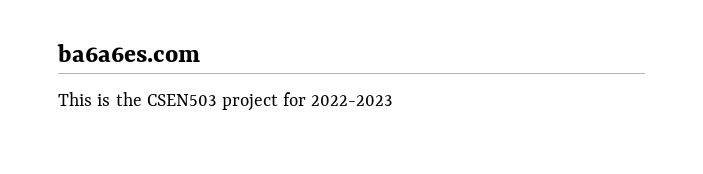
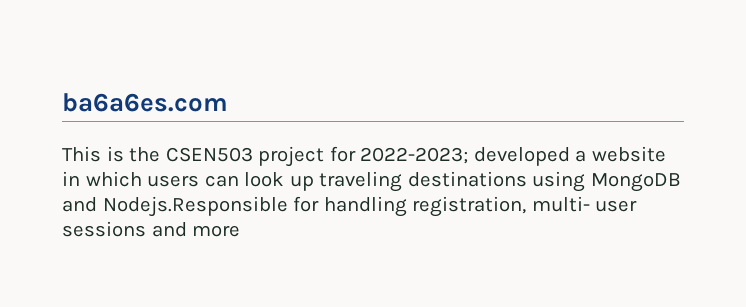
[311,95,393,106] 2022-2023 -> [360,146,666,166] [62,171,681,192] [62,196,638,217] [62,221,241,237] 2022-2023; developed a website in which users can look up traveling destinations using MongoDB and Nodejs.Responsible for handling registration, multi- user sessions and more

